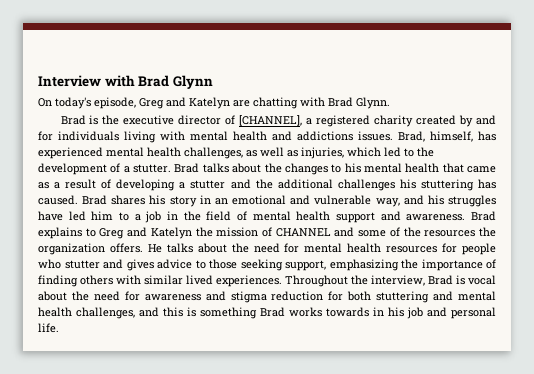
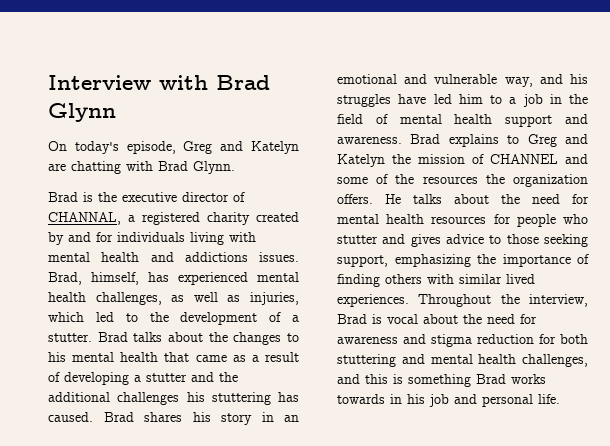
[239,115,303,126] [CHANNEL], -> [48,212,121,225] CHANNAL,

